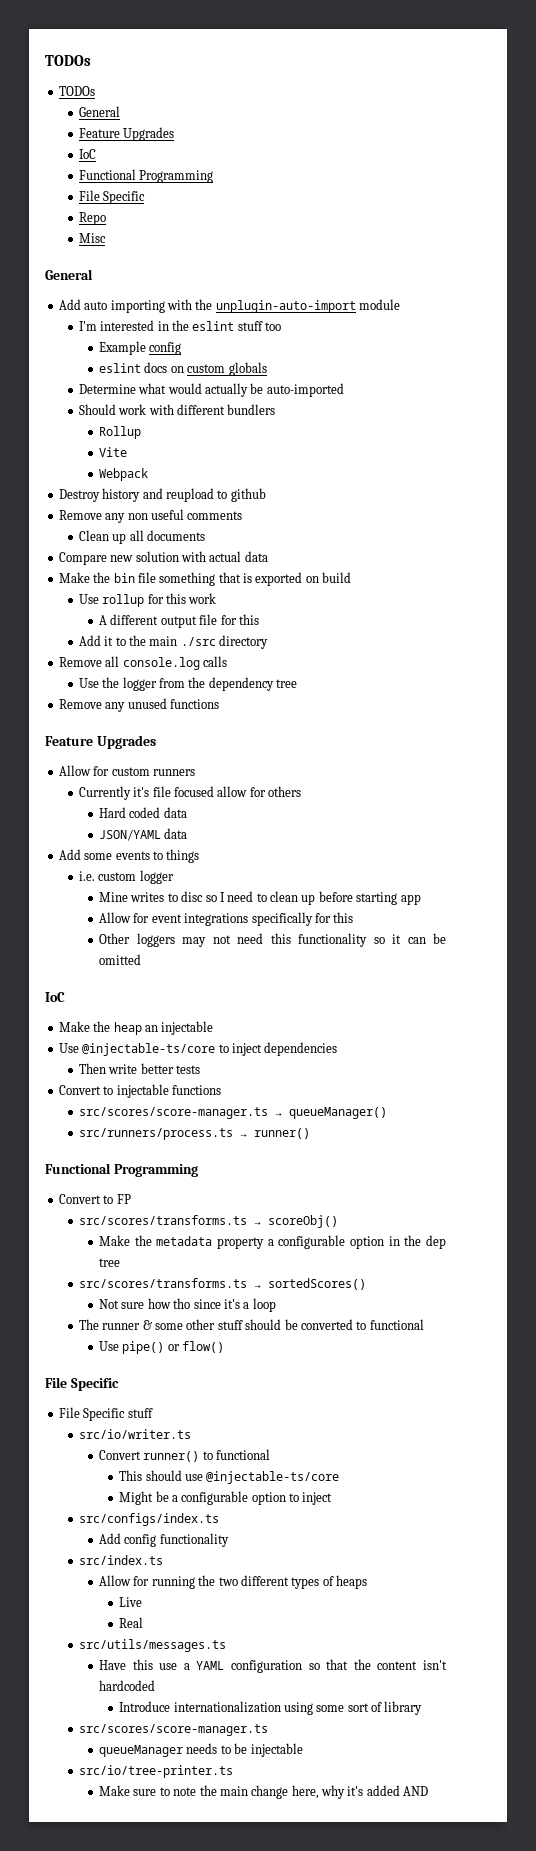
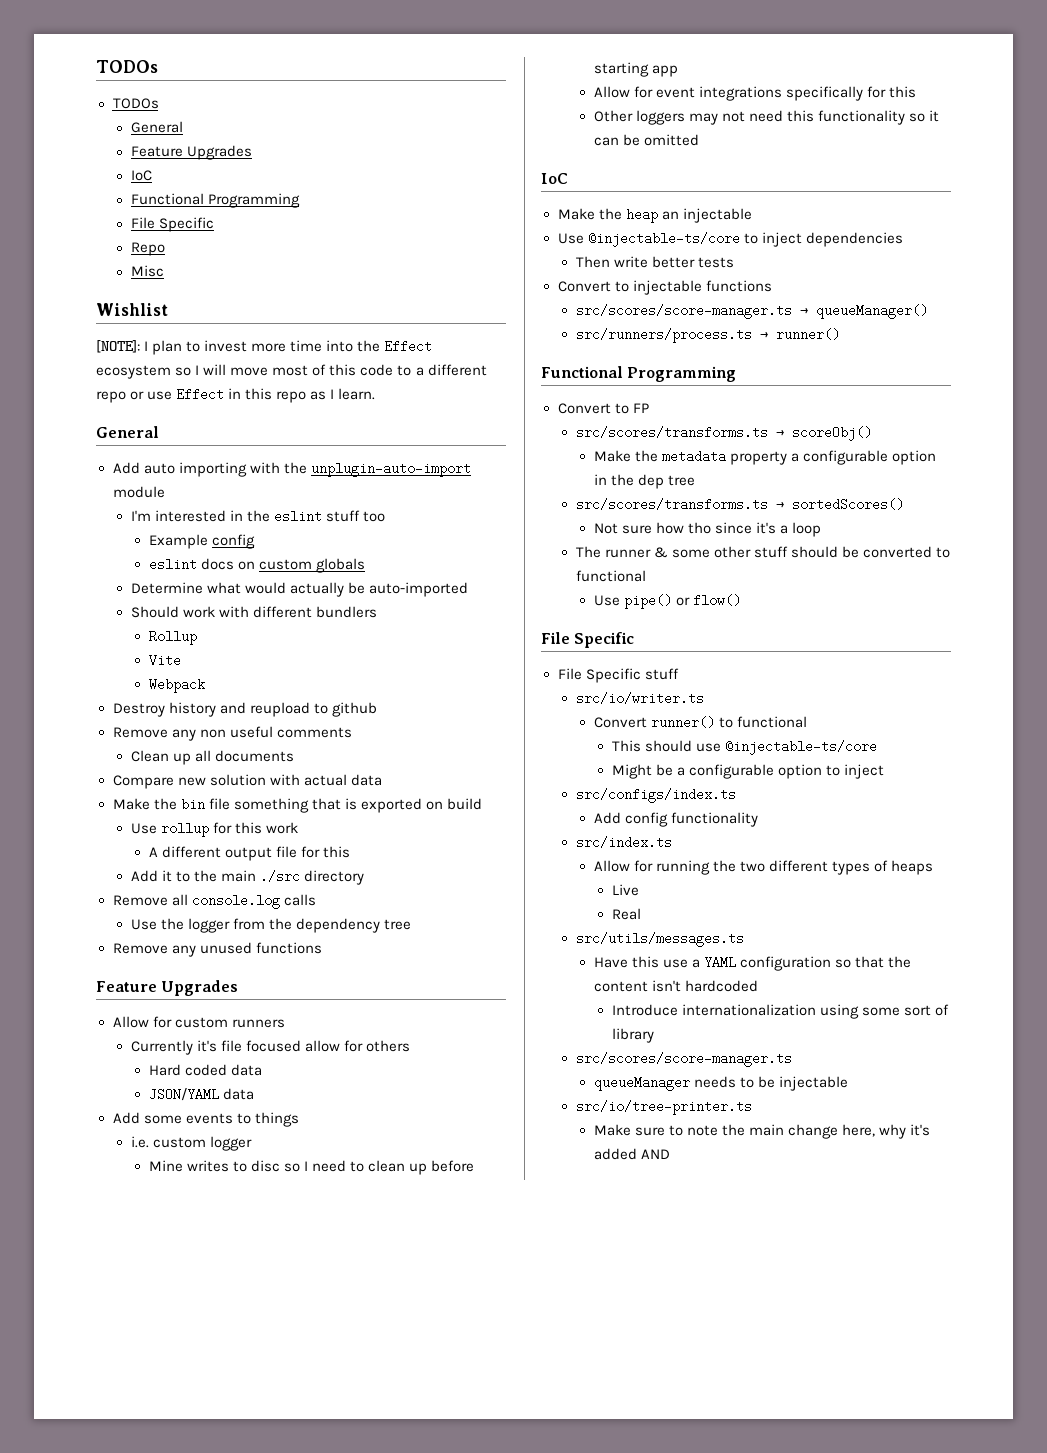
(106, 238) none -> [96,303,168,316] [96,340,433,355] [96,364,487,379] [96,388,376,403] // Wishlist // [NOTE]: I plan to invest more time into the Effect ecosystem so I will move most of this code to a different repo or use Effect in this repo as I learn.

